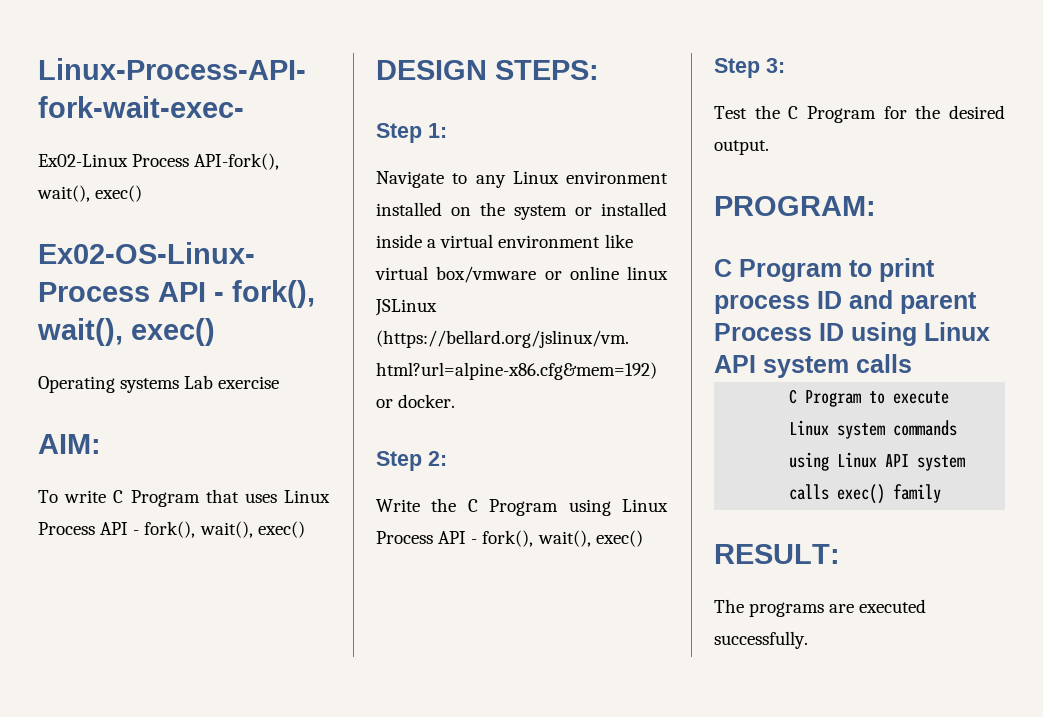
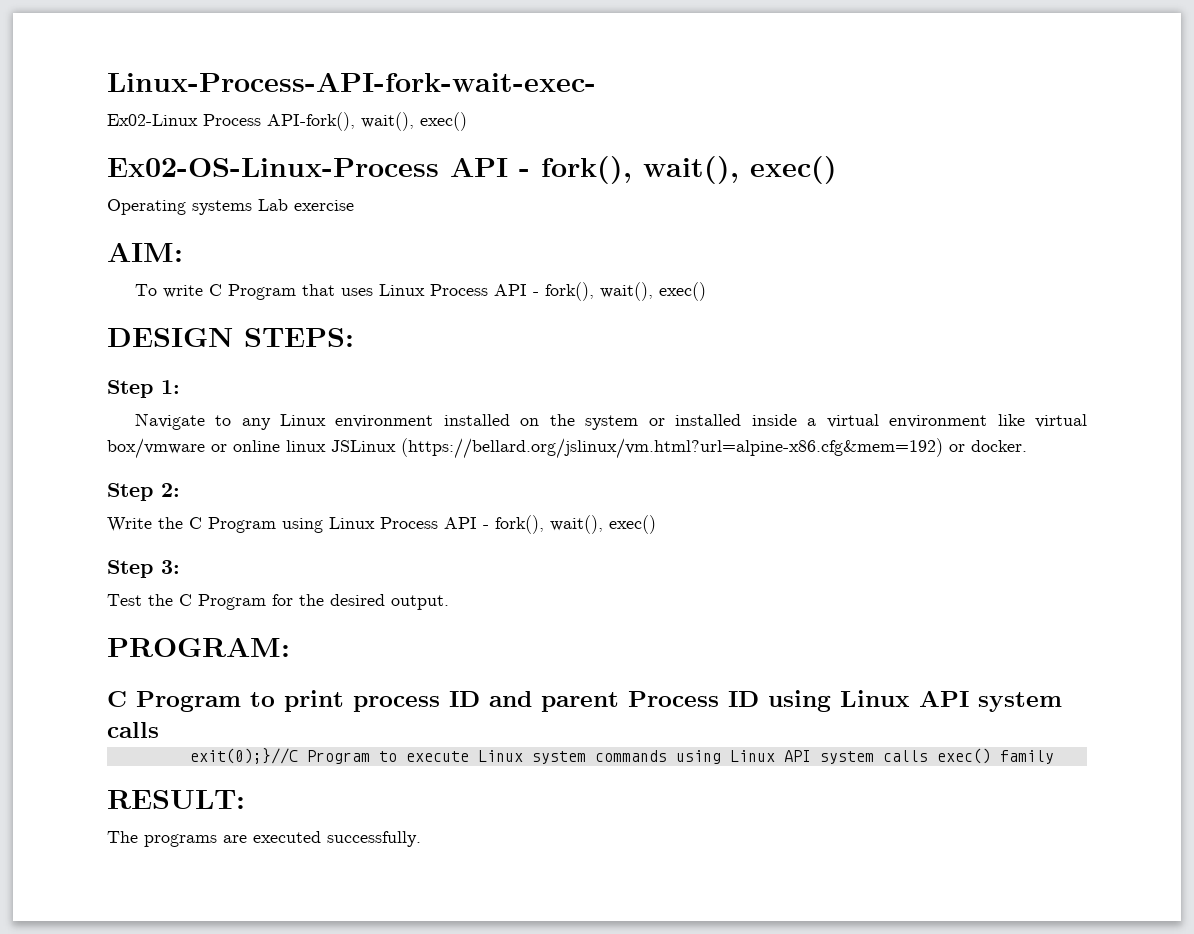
[789,389,798,404] C -> [189,748,298,764] exit(0);}//C

